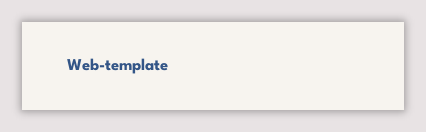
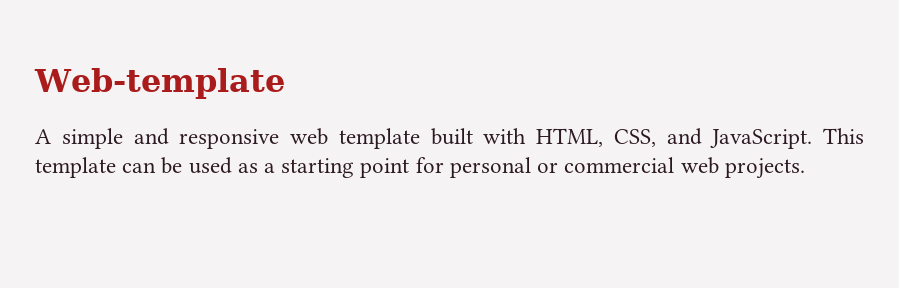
(168, 66) none -> [35,128,864,149] [35,157,805,179] // A simple and responsive web template built with HTML, CSS, and JavaScript. This template can be used as a starting point for personal or commercial web projects.

